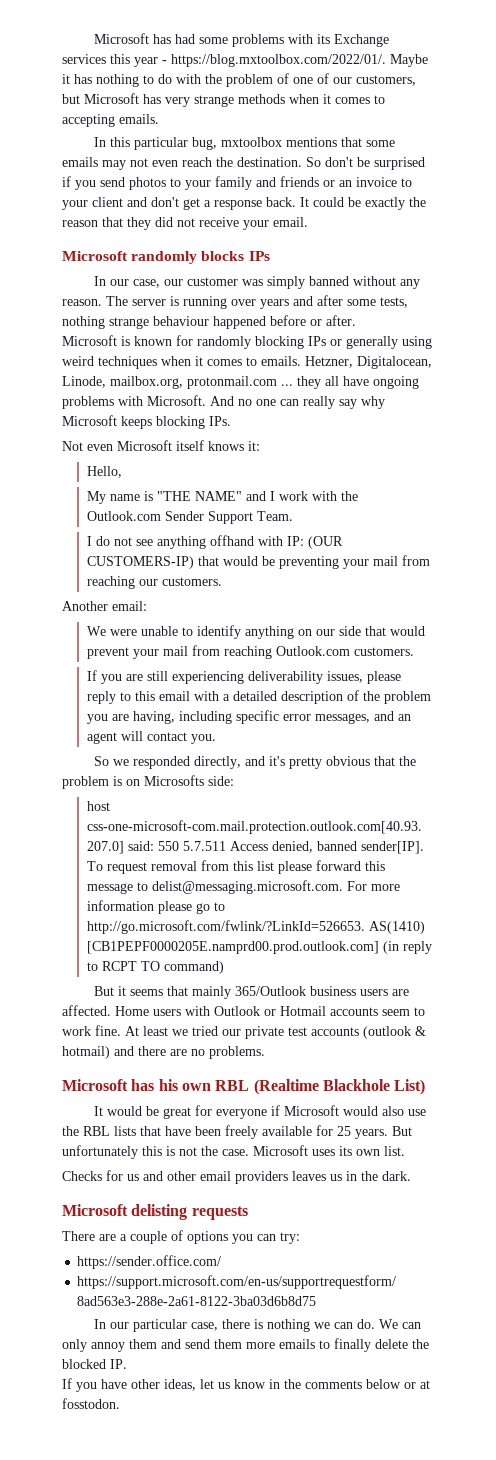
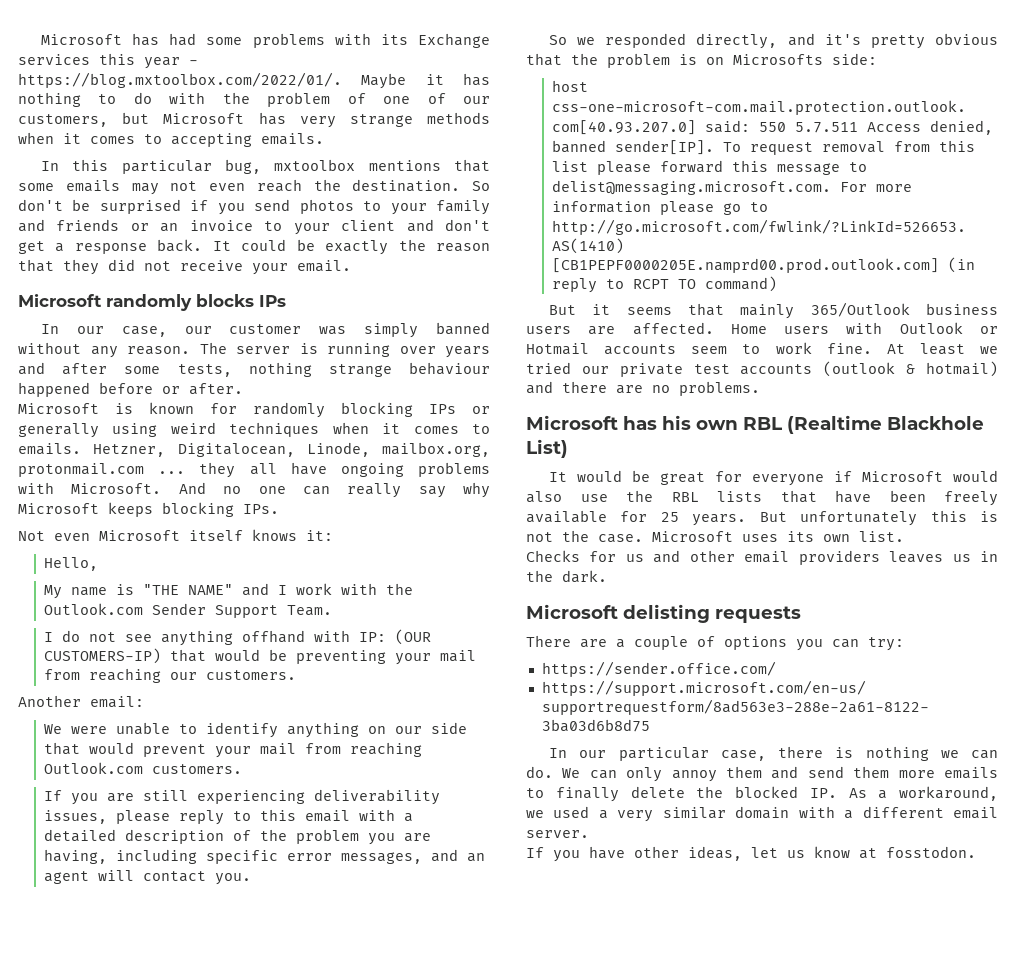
(127, 1364) none -> [848,786,998,801] [526,806,998,822] [526,830,589,838] As a workaround, we used a very similar domain with a different email server.
[269,1379,416,1389] in the comments below or -> (850, 852) none

